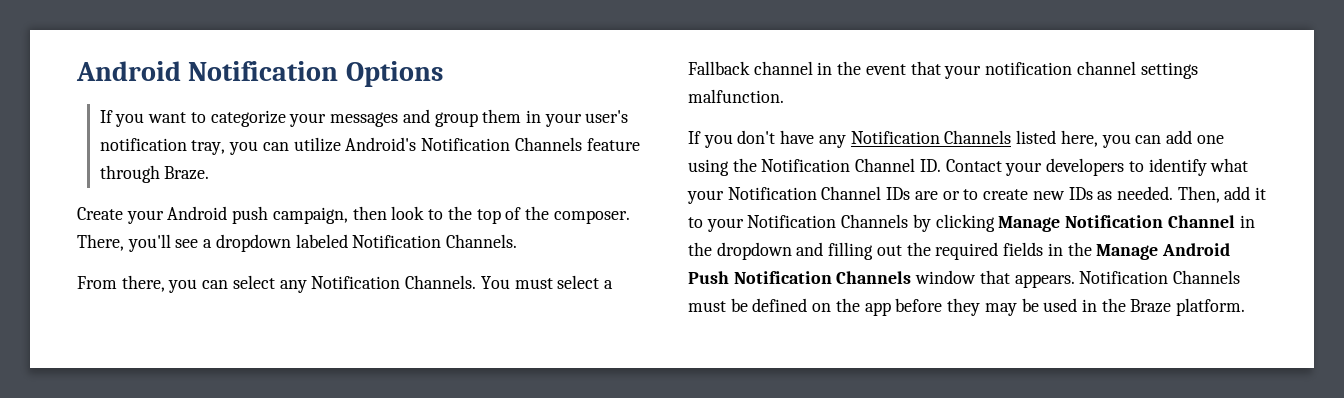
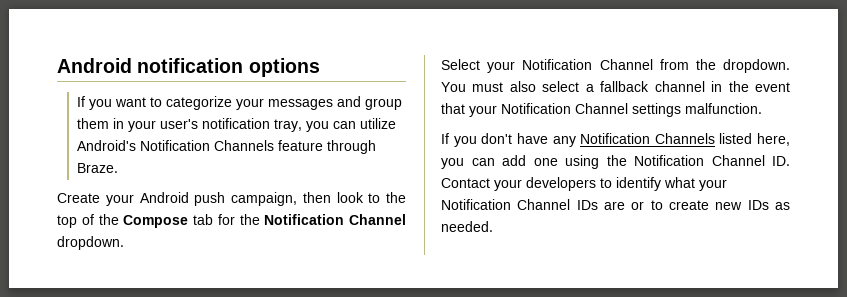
[76,61,443,87] Android Notification Options -> [57,58,320,77] Android notification options
[553,210,630,224] [77,234,518,252] [77,275,477,293] composer. There, you'll see a dropdown labeled Notification Channels. // From there, you can select any Notification Channels. -> [123,214,406,228] [57,236,124,250] [441,59,790,73] Compose tab for the Notification Channel dropdown. // Select your Notification Channel from the dropdown.
(553, 283) none -> [509,81,536,92] also
[688,61,750,75] Fallback -> [600,81,650,92] fallback
[985,61,1136,75] notification channel -> [501,103,628,114] Notification Channel
[1177,186,1267,203] [688,214,1255,232] [688,242,1230,260] [688,270,1241,288] [688,298,1246,316] Then, add it to your Notification Channels by clicking Manage Notification Channel in the dropdown and filling out the required fields in the Manage Android Push Notification Channels window that appears. Notification Channels must be defined on the app before they may be used in the Braze platform. -> (493, 226) none

